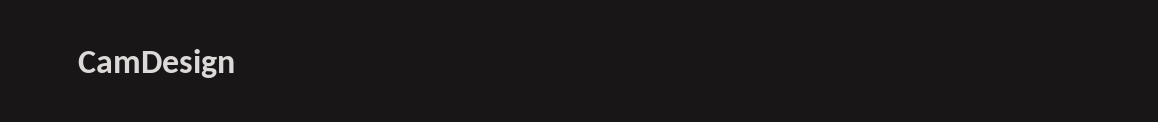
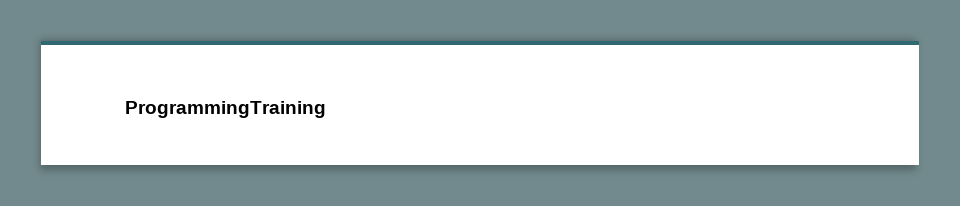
[78,49,235,78] CamDesign -> [125,101,326,118] ProgrammingTraining

